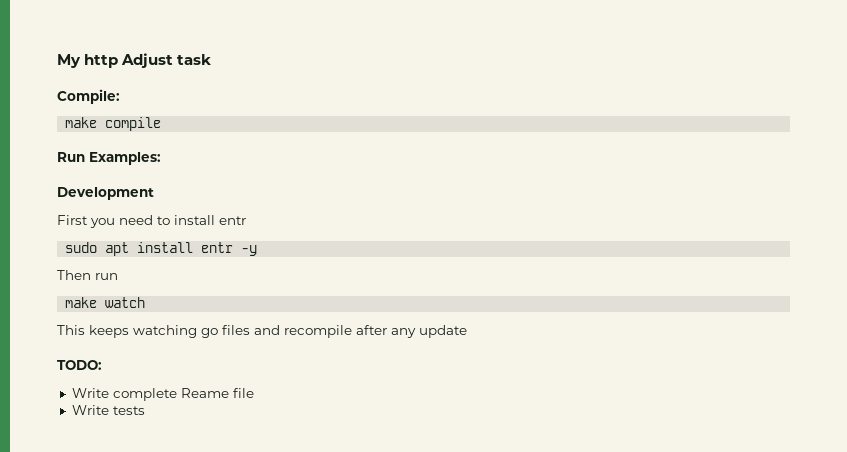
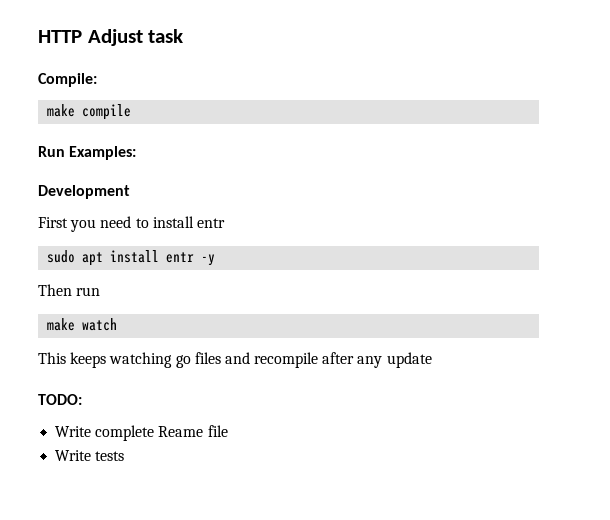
[57,54,119,68] My http -> [38,30,82,43] HTTP

